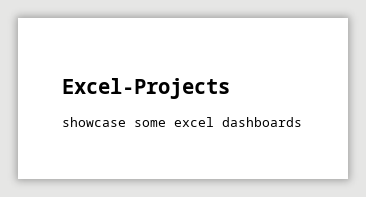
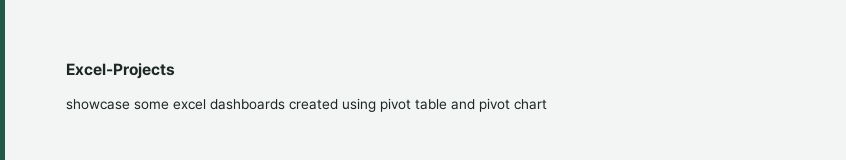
(302, 122) none -> [289,98,547,112] created using pivot table and pivot chart

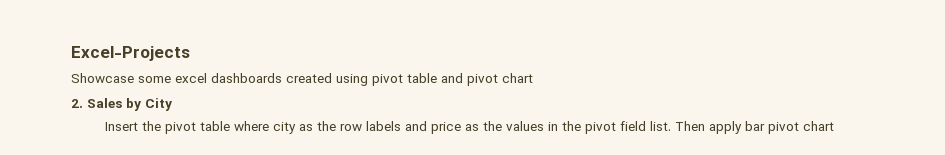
[66,99,130,110] showcase -> [71,73,134,83] Showcase
(547, 104) none -> [71,98,172,111] [105,121,835,134] // 2. Sales by City // Insert the pivot table where city as the row labels and price as the values in the pivot field list. Then apply bar pivot chart

